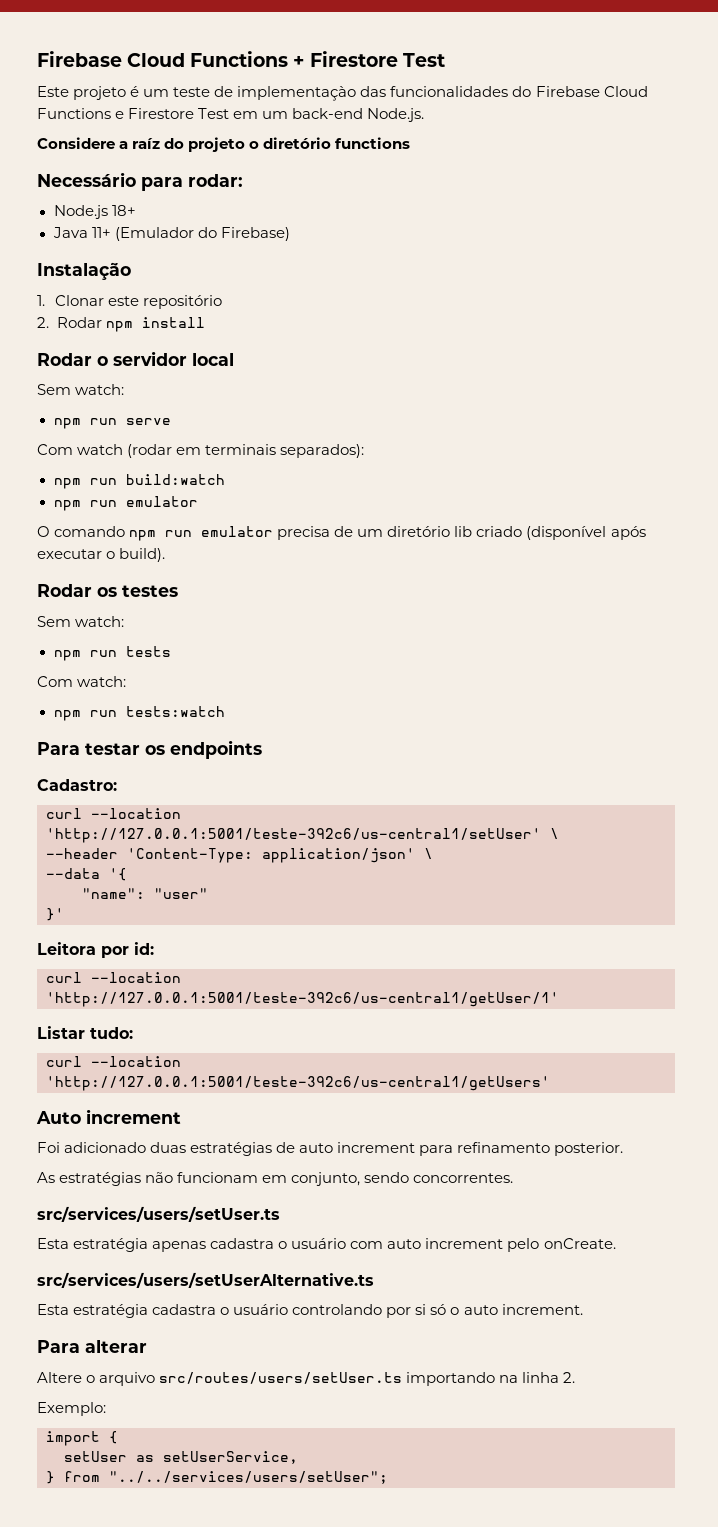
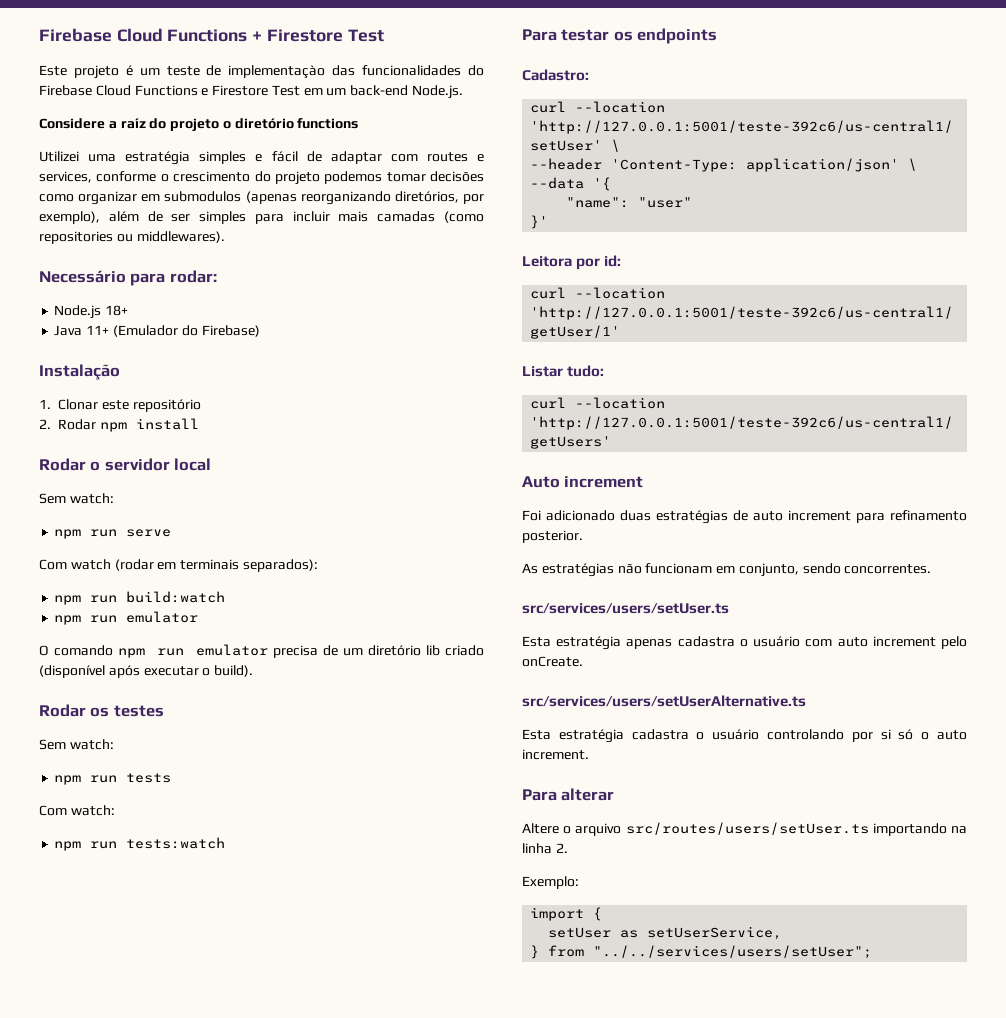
(411, 143) none -> [39,151,485,165] [39,171,484,185] [39,191,484,205] [39,211,484,224] [39,231,225,244] // Utilizei uma estratégia simples e fácil de adaptar com routes e services, conforme o crescimento do projeto podemos tomar decisões como organizar em submodulos (apenas reorganizando diretórios, por exemplo), além de ser simples para incluir mais camadas (como repositories ou middlewares).

